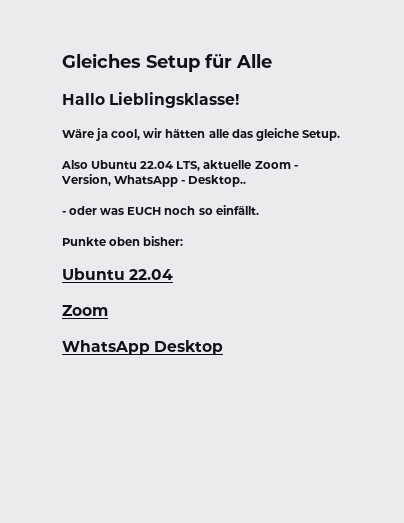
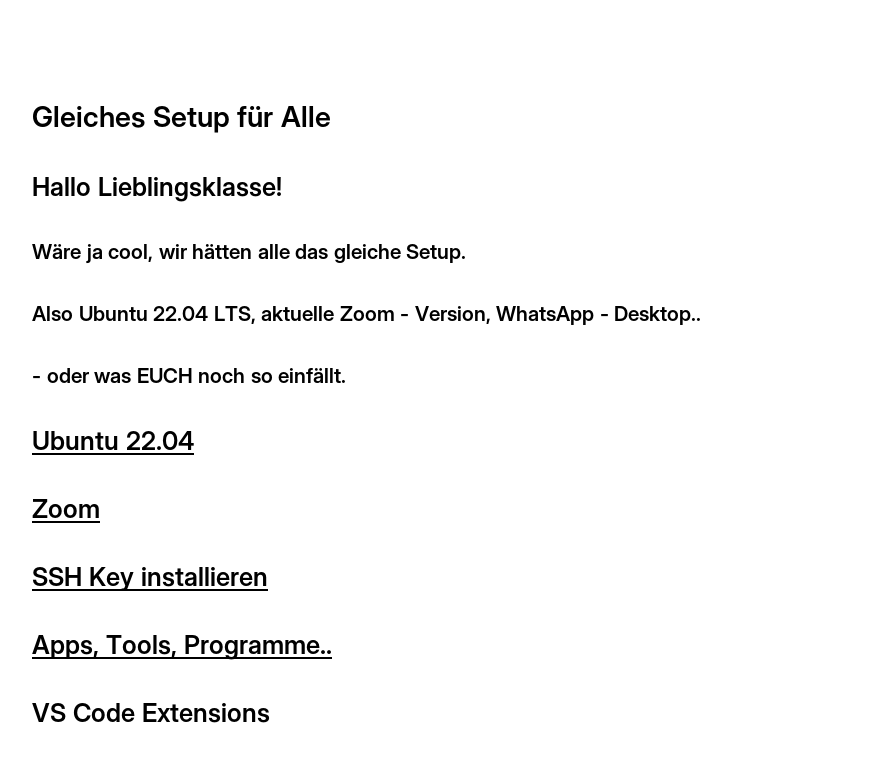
[62,236,184,246] // Punkte oben bisher: -> (347, 375) none
[62,340,224,355] WhatsApp Desktop -> [32,567,268,591] [32,635,332,660] [32,703,270,723] SSH Key installieren // Apps, Tools, Programme.. // VS Code Extensions

